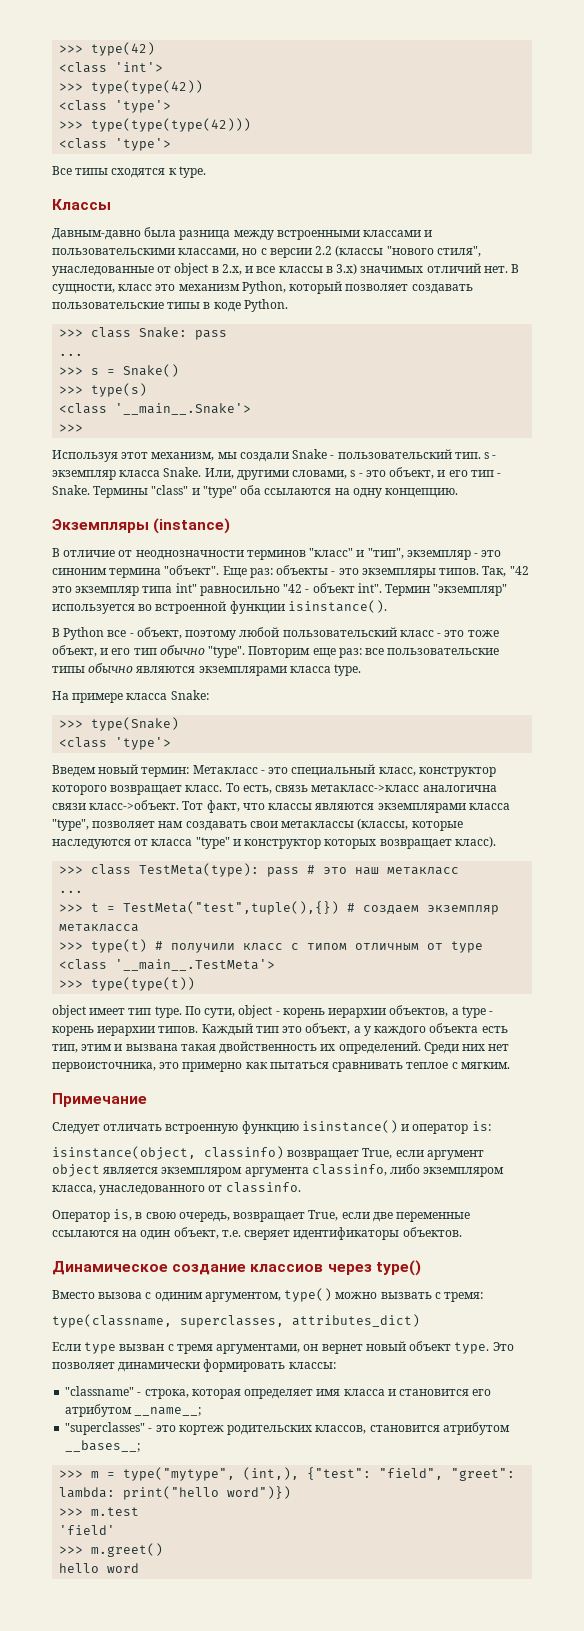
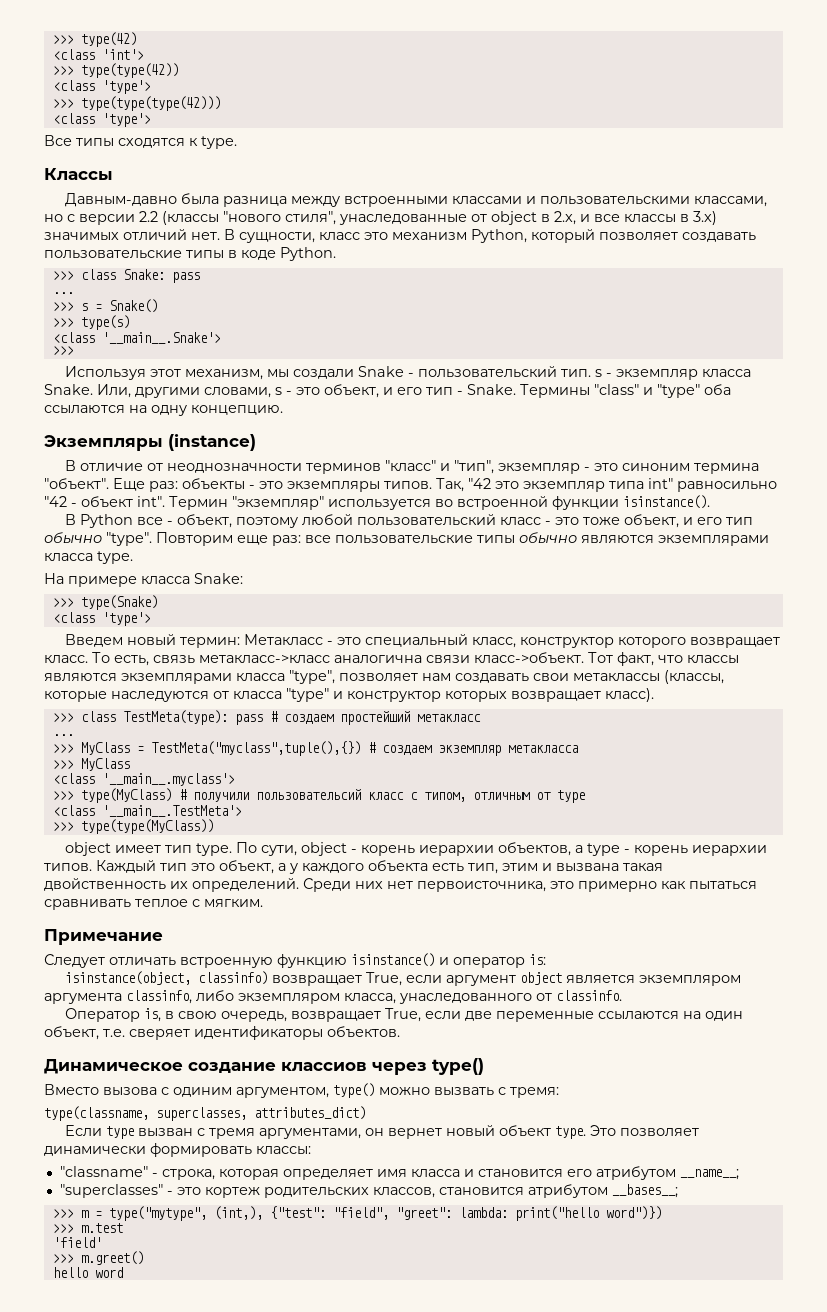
[323,867,380,875] это наш -> [283,711,410,725] создаем простейший
[91,901,340,915] t = TestMeta("test",tuple(),{}) -> [80,741,361,756] MyClass = TestMeta("myclass",tuple(),{})
[91,939,148,953] type(t) -> [80,758,130,771] [52,773,235,786] [52,788,172,803] MyClass // <class '__main__.myclass'> // >>> type(MyClass)
(236, 948) none -> [255,789,361,800] пользовательсий
[307,943,348,950] типом -> [423,792,466,802] типом,
[91,977,196,991] type(type(t)) -> [80,819,214,834] type(type(MyClass))

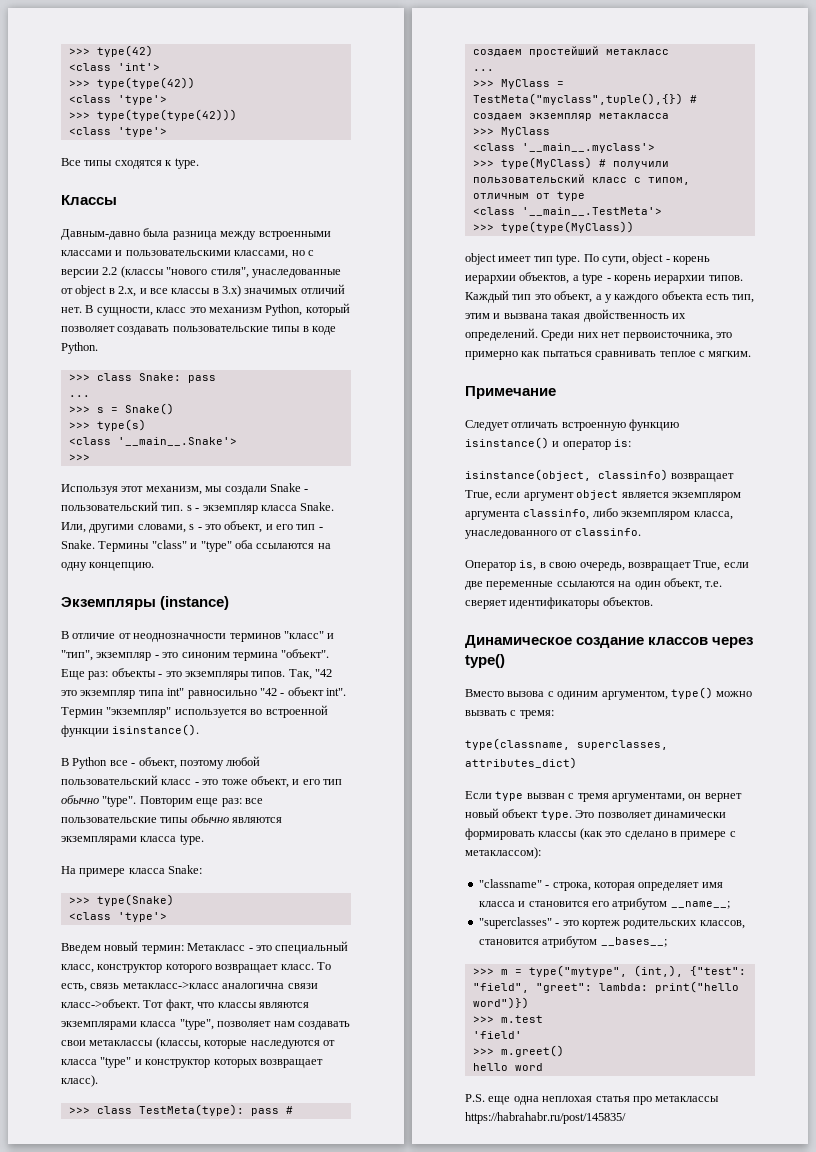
[255,789,361,800] пользовательсий -> [472,174,585,183] пользовательский
[281,1062,367,1071] классиов -> [648,637,709,645] классов
[256,1146,311,1155] классы: -> [538,828,736,840] [465,847,541,859] классы (как это сделано в примере с метаклассом):
(123, 1272) none -> [465,1094,720,1105] [465,1112,626,1124] // P.S. еще одна неплохая статья про метаклассы https://habrahabr.ru/post/145835/

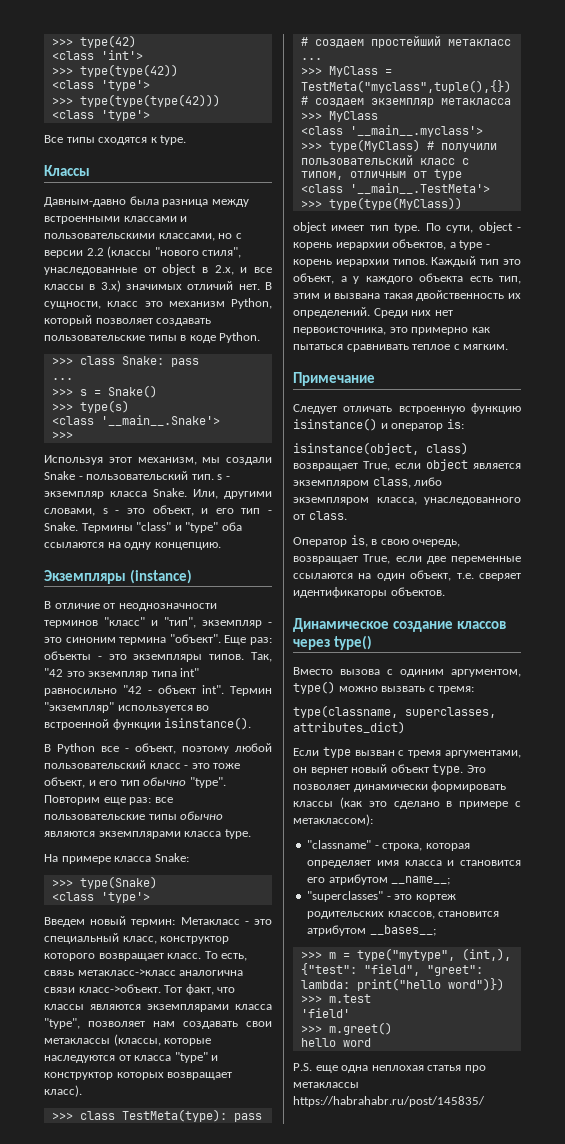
[598,469,735,482] [465,490,574,501] classinfo) возвращает True, если аргумент -> [426,442,468,455] [293,461,421,471] class) возвращает True, если
[465,509,590,520] аргумента classinfo, -> [372,477,411,488] class,
[574,528,641,536] classinfo. -> [308,511,347,520] class.

